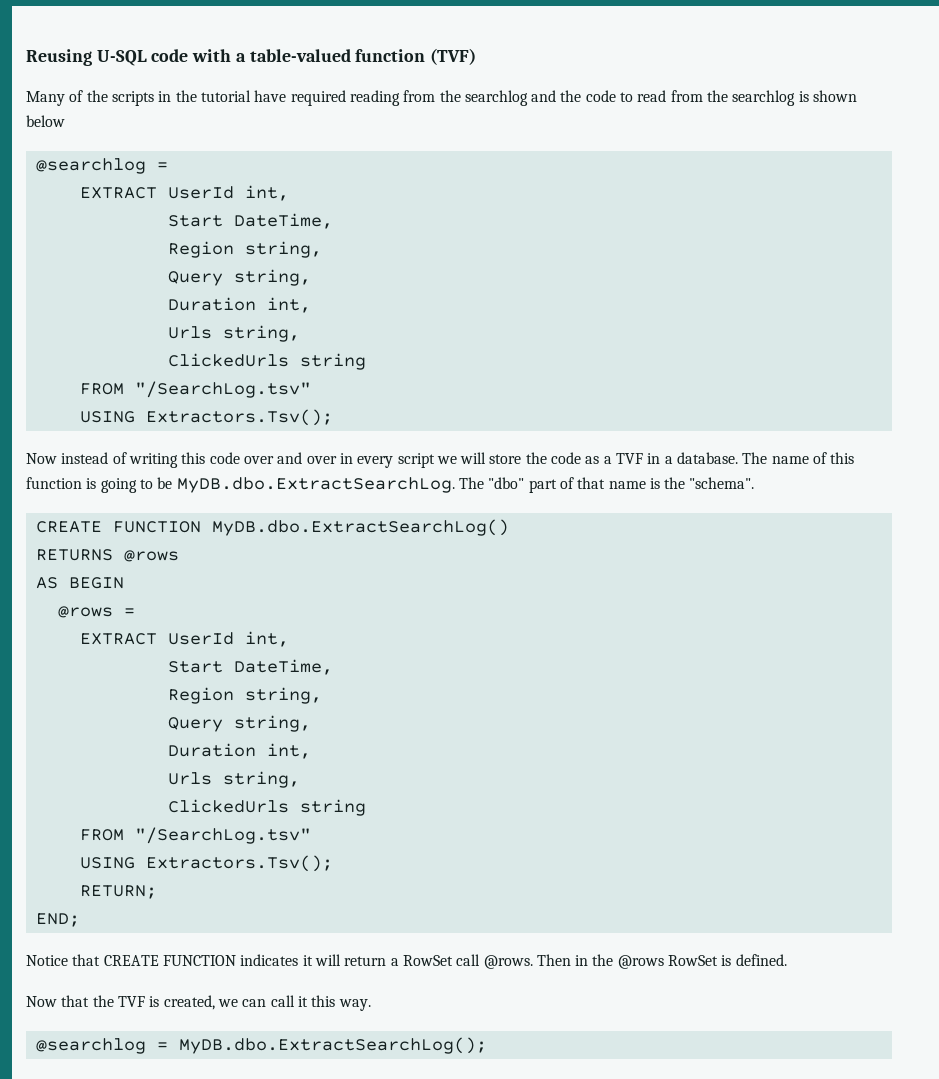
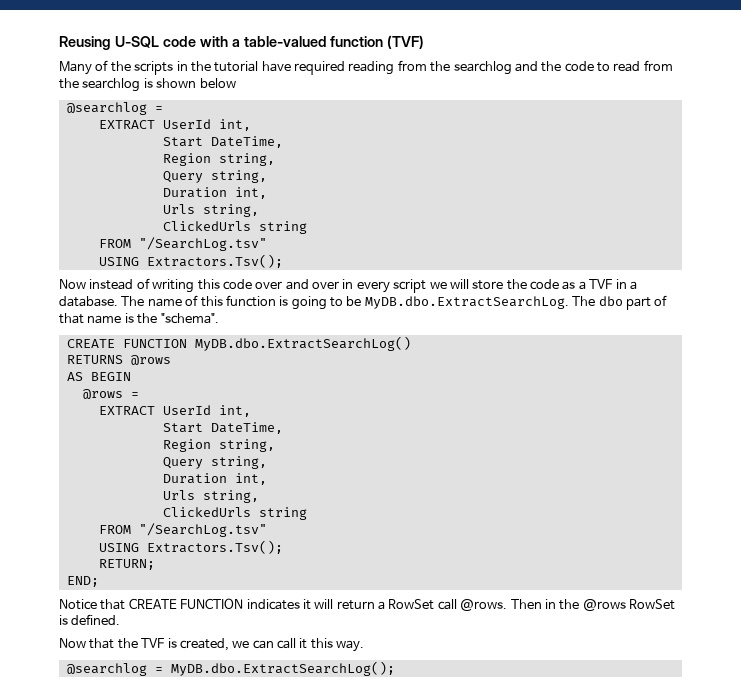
[488,477,525,489] "dbo" -> [598,296,623,306] dbo

